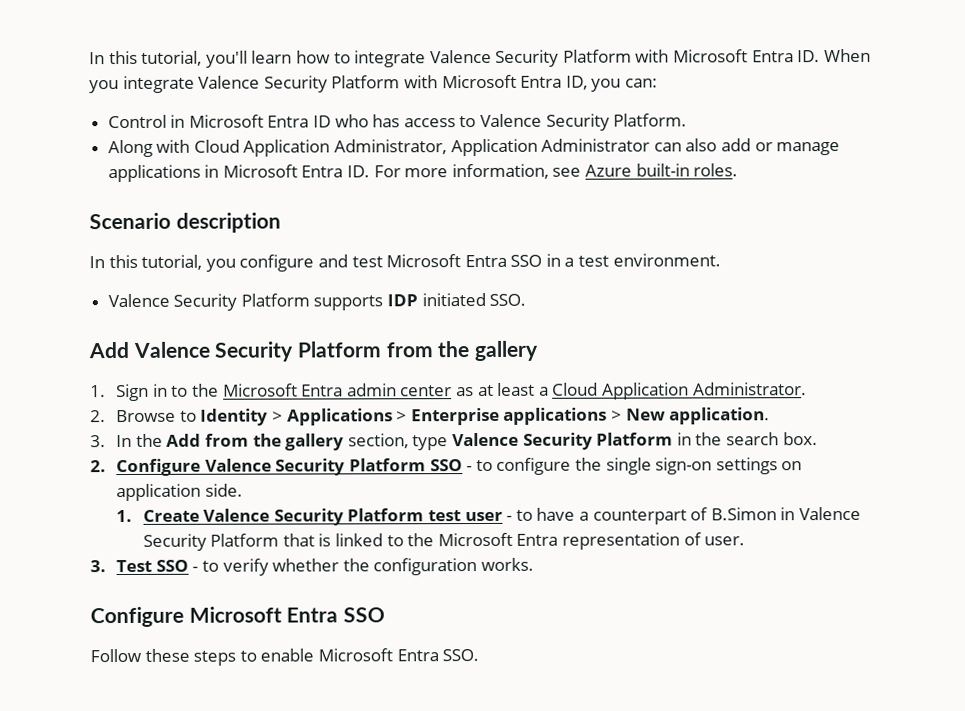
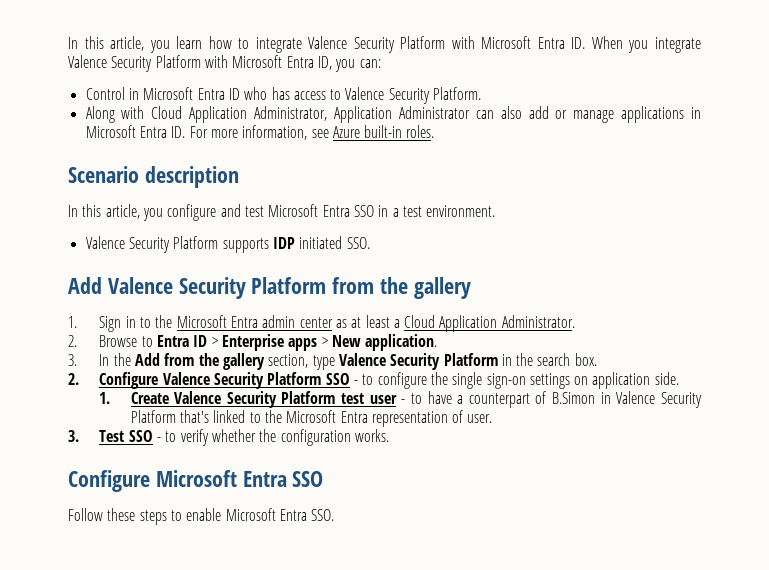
[89,50,248,68] In this tutorial, you'll -> [68,36,170,53] In this article, you
[141,254,203,270] tutorial, -> [105,204,140,219] article,
[200,408,393,426] Identity > Applications -> [156,335,208,347] Entra ID
[503,407,608,425] applications -> [288,338,318,351] apps
[282,533,332,547] that is -> [179,410,209,423] that's

